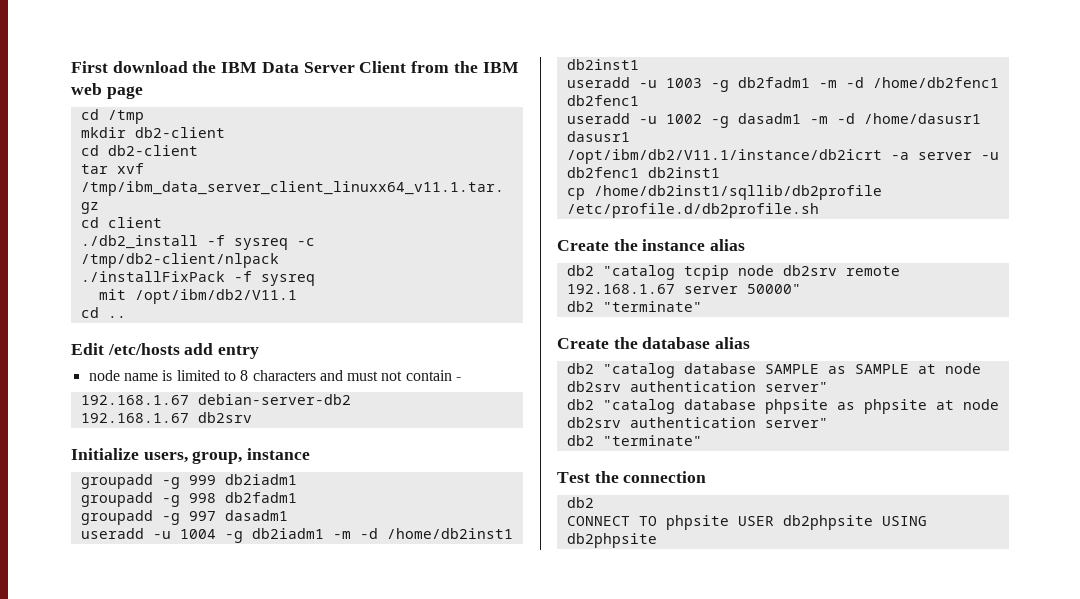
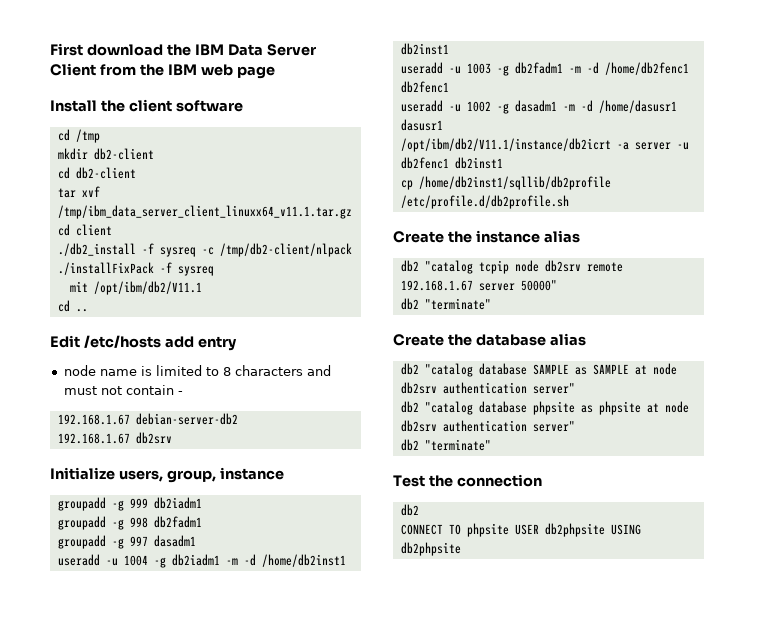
(143, 92) none -> [50,99,243,112] // Install the client software

